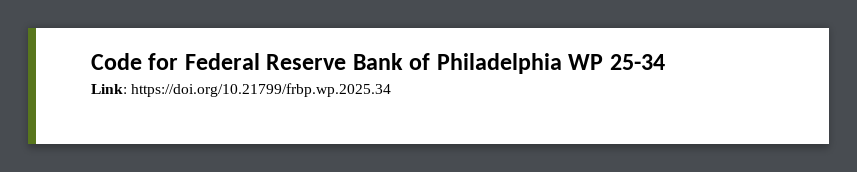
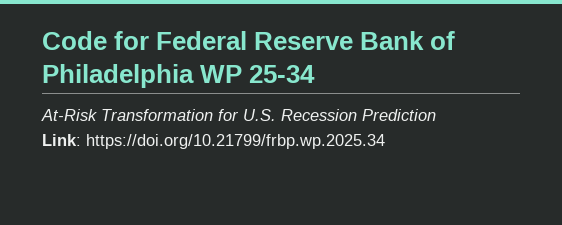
(665, 62) none -> [41,109,436,121] // At-Risk Transformation for U.S. Recession Prediction

